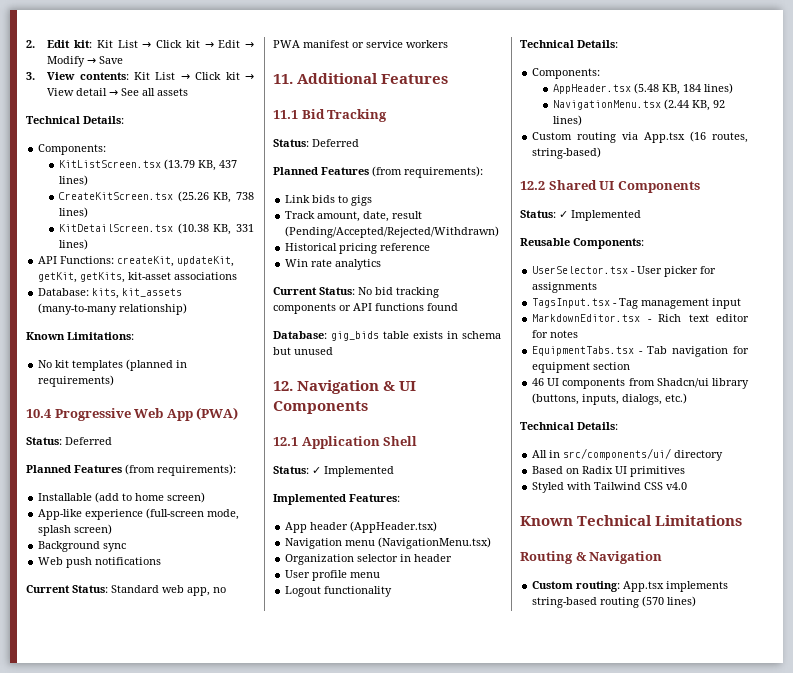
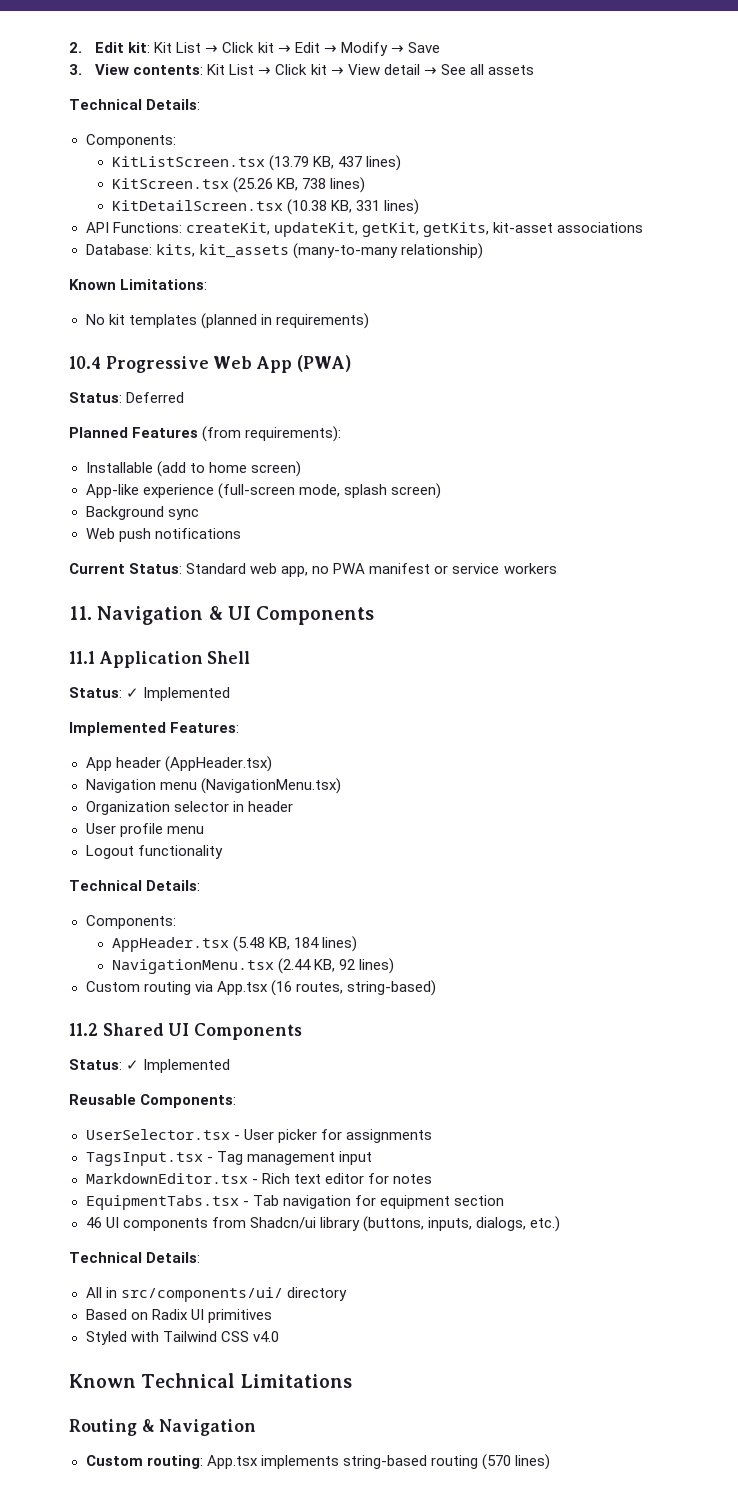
[59,192,174,200] CreateKitScreen.tsx -> [111,178,229,189] KitScreen.tsx
[297,73,449,84] [273,109,388,122] [273,139,359,147] [273,166,483,178] [285,195,373,206] [285,211,423,222] [285,226,500,238] [285,243,431,254] [285,259,382,270] [273,287,439,298] [273,303,458,314] [273,331,501,341] [273,347,333,355] [273,381,293,391] Additional Features // 11.1 Bid Tracking // Status: Deferred // Planned Features (from requirements): // Link bids to gigs // Track amount, date, result (Pending/Accepted/Rejected/Withdrawn) // Historical pricing reference // Win rate analytics // Current Status: No bid tracking components or API functions found // Database: gig_bids table exists in schema but unused // 12. -> (92, 613) none
[273,437,298,446] 12.1 -> [69,651,95,664] 11.1
[520,181,545,190] 12.2 -> [69,1023,98,1036] 11.2

